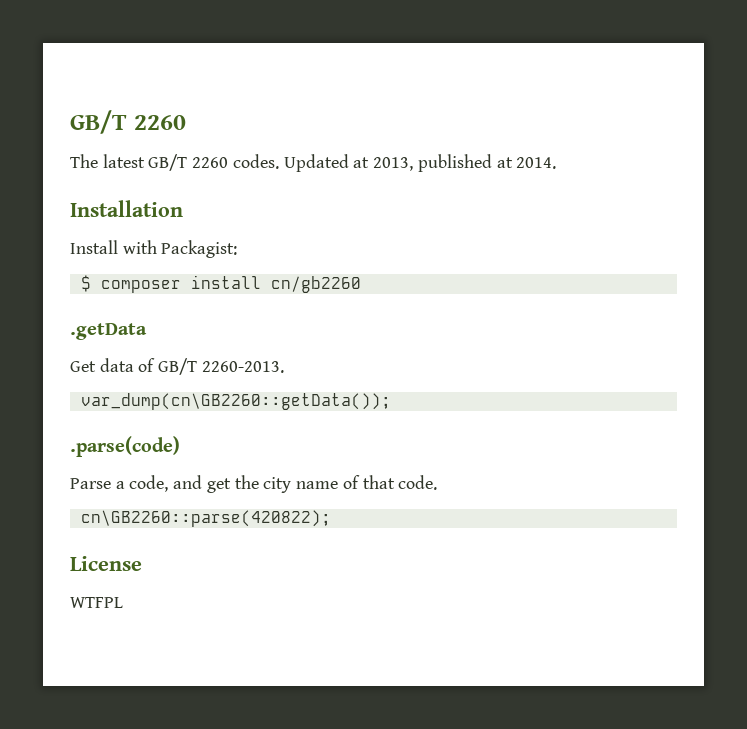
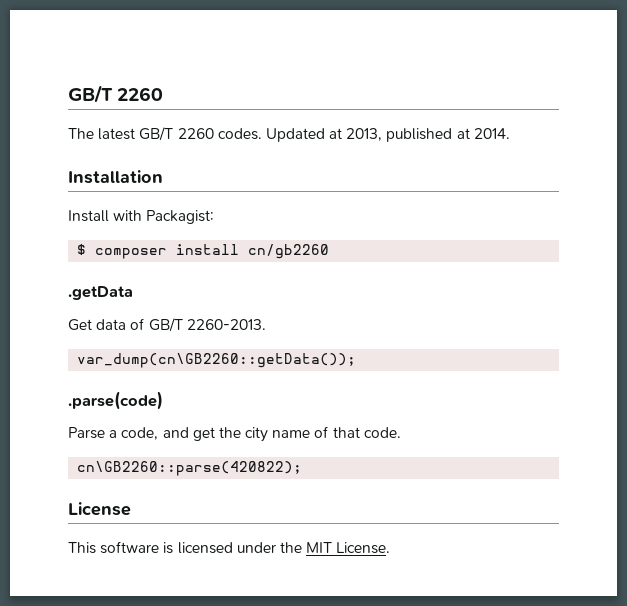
[70,597,123,608] WTFPL -> [68,541,391,554] This software is licensed under the MIT License.

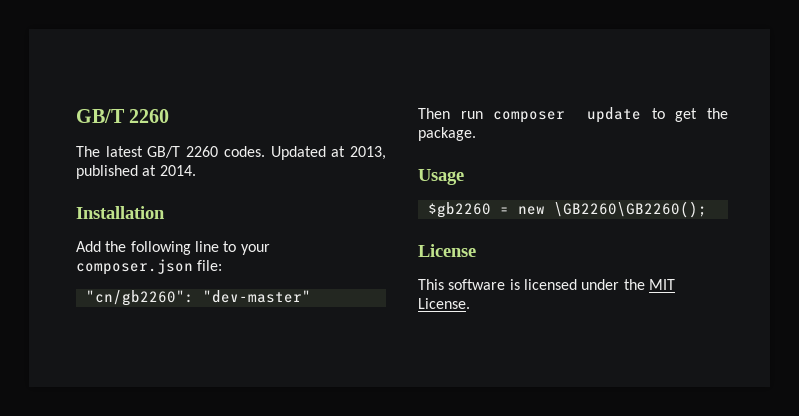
[68,210,215,224] [77,244,330,259] [68,286,133,300] [68,318,266,332] [77,353,357,368] [68,391,163,410] [68,426,401,442] [77,461,303,476] Install with Packagist: // $ composer install cn/gb2260 // .getData // Get data of GB/T 2260-2013. // var_dump(cn\GB2260::getData()); // .parse(code) // Parse a code, and get the city name of that code. // cn\GB2260::parse(420822); -> [76,241,270,255] [76,259,223,275] [85,290,311,306] [418,107,728,123] [418,127,476,141] [418,169,464,185] [427,201,707,218] Add the following line to your composer.json file: // "cn/gb2260": "dev-master" // Then run composer update to get the package. // Usage // $gb2260 = new \GB2260\GB2260();

